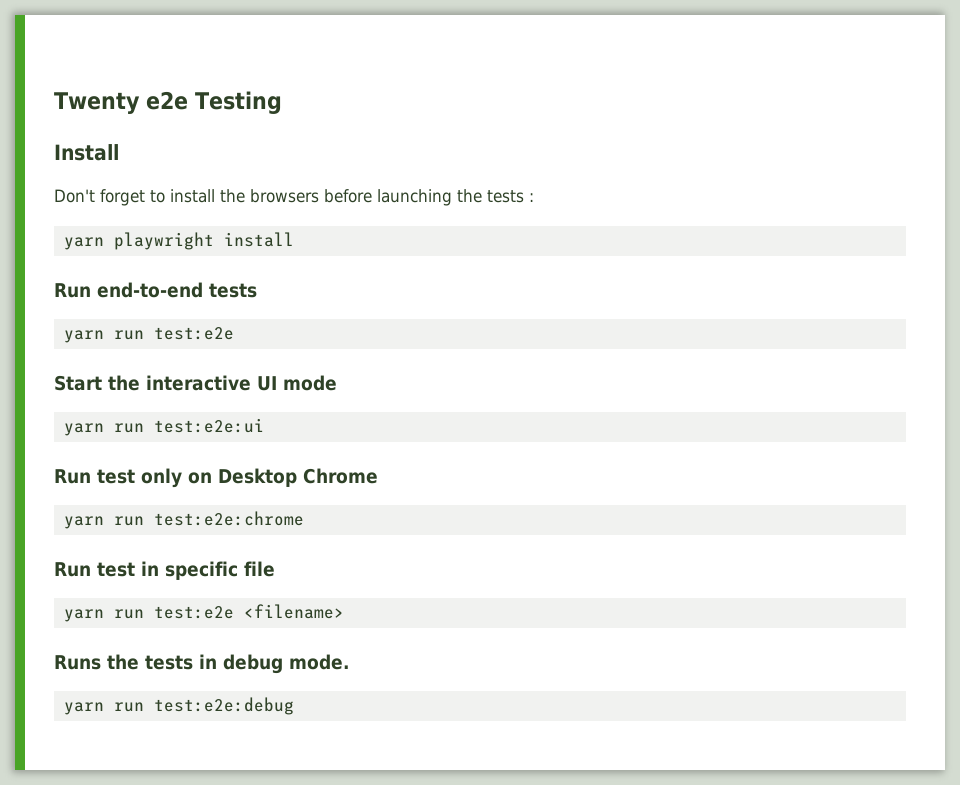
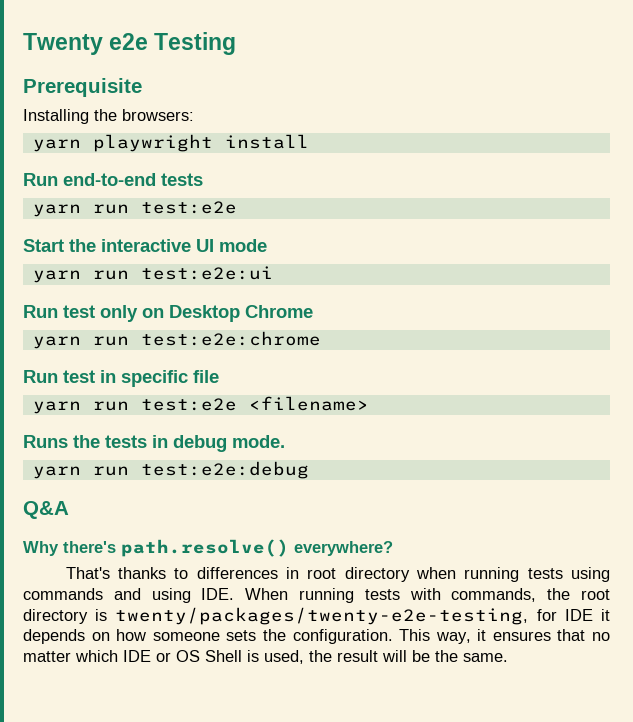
[54,144,119,161] [54,189,534,206] Install // Don't forget to install the browsers before launching the tests : -> [23,78,142,97] [23,109,194,124] Prerequisite // Installing the browsers:
(294, 706) none -> [23,501,69,519] [23,539,393,557] [65,567,610,582] [23,588,610,603] [23,607,611,625] [23,629,610,644] [23,650,508,664] // Q&A // Why there's path.resolve() everywhere? // That's thanks to differences in root directory when running tests using commands and using IDE. When running tests with commands, the root directory is twenty/packages/twenty-e2e-testing, for IDE it depends on how someone sets the configuration. This way, it ensures that no matter which IDE or OS Shell is used, the result will be the same.

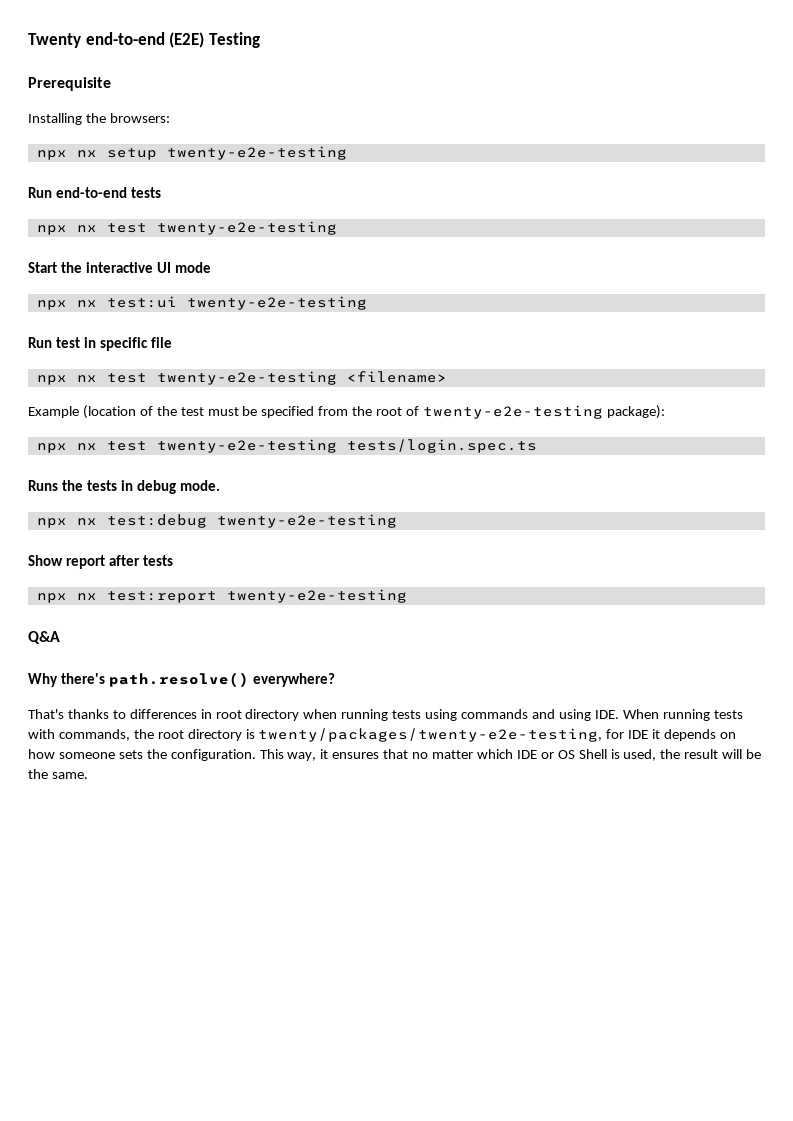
[109,33,149,50] e2e -> [85,32,205,48] end-to-end (E2E)
[32,134,309,152] yarn playwright install -> [36,146,347,160] npx nx setup twenty-e2e-testing
[32,201,237,217] yarn run test:e2e -> [36,221,337,235] npx nx test twenty-e2e-testing
[32,266,273,283] [23,305,313,322] [32,331,321,349] yarn run test:e2e:ui // Run test only on Desktop Chrome // yarn run test:e2e:chrome -> [36,296,367,310] npx nx test:ui twenty-e2e-testing
[32,396,369,414] yarn run test:e2e <filename> -> [36,371,447,385] [28,405,665,419] [36,439,537,453] npx nx test twenty-e2e-testing <filename> // Example (location of the test must be specified from the root of twenty-e2e-testing package): // npx nx test twenty-e2e-testing tests/login.spec.ts
[32,461,309,479] yarn run test:e2e:debug -> [36,514,397,528] [28,555,174,569] [36,589,407,603] npx nx test:debug twenty-e2e-testing // Show report after tests // npx nx test:report twenty-e2e-testing

